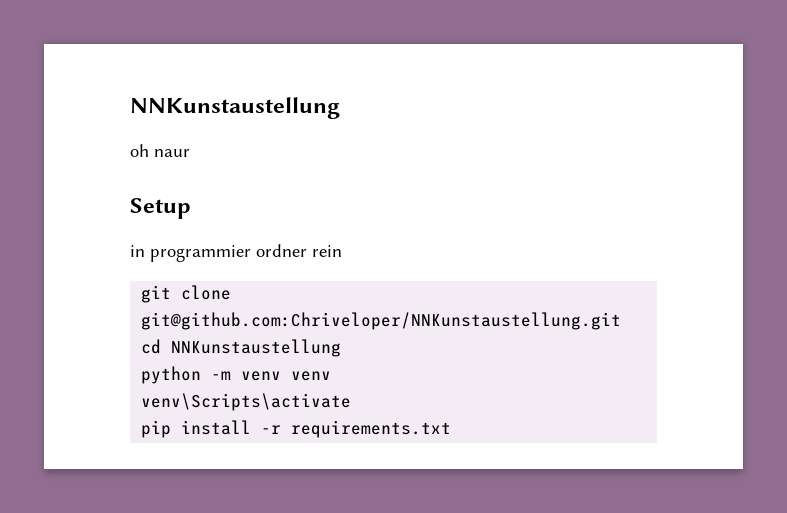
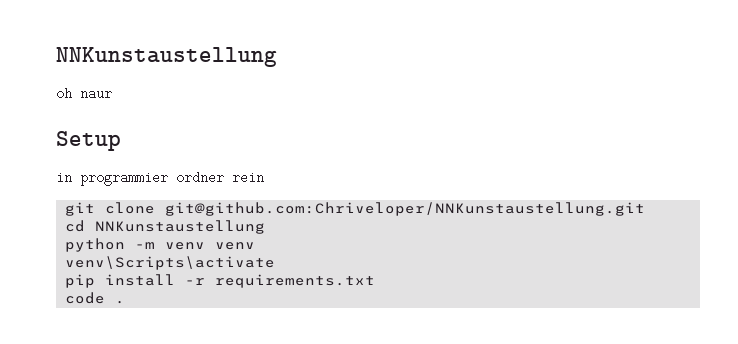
(452, 429) none -> [65,292,126,304] // code .

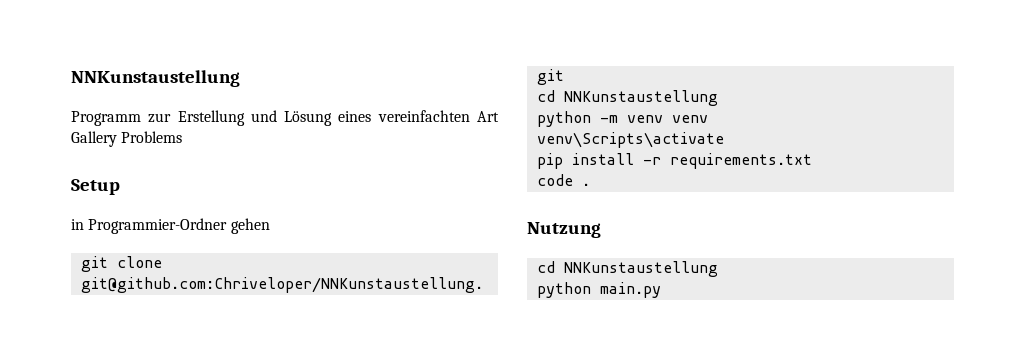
[56,47,277,67] [56,87,112,100] NNKunstaustellung // oh naur -> [71,70,240,87] [71,110,499,126] [71,131,183,147] NNKunstaustellung // Programm zur Erstellung und Lösung eines vereinfachten Art Gallery Problems
[80,171,264,186] programmier ordner rein -> [88,218,270,234] Programmier-Ordner gehen
(126, 302) none -> [527,222,601,238] [536,261,718,277] [536,282,661,298] // Nutzung // cd NNKunstaustellung // python main.py

